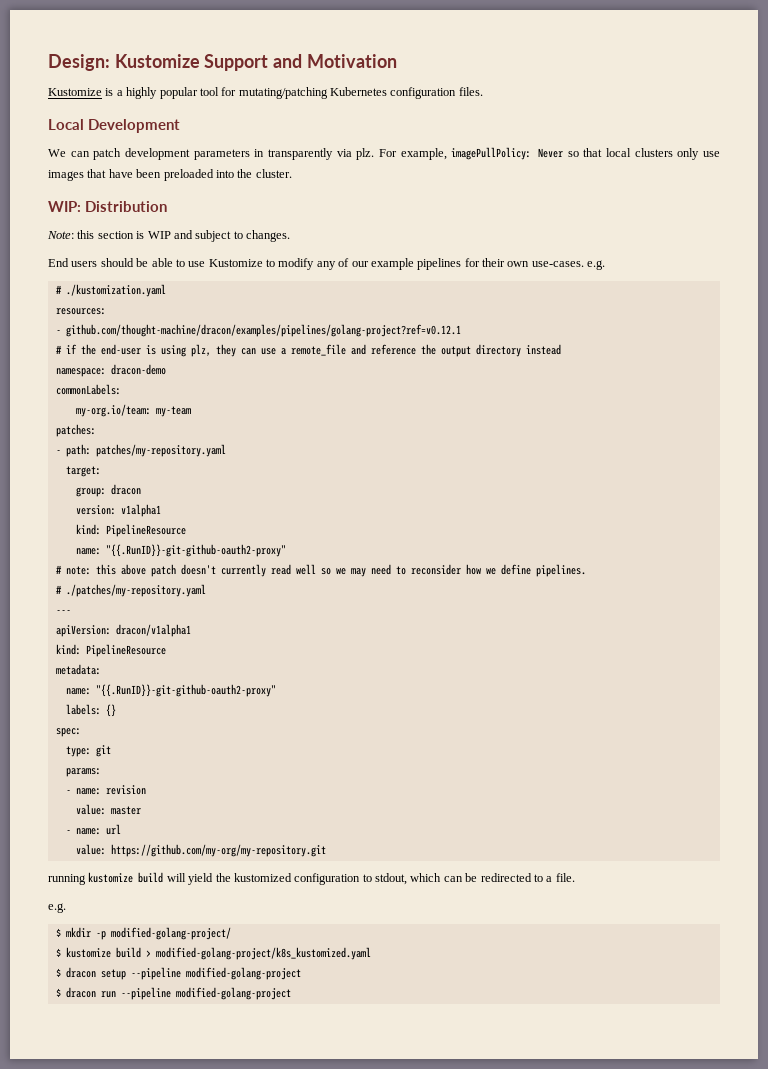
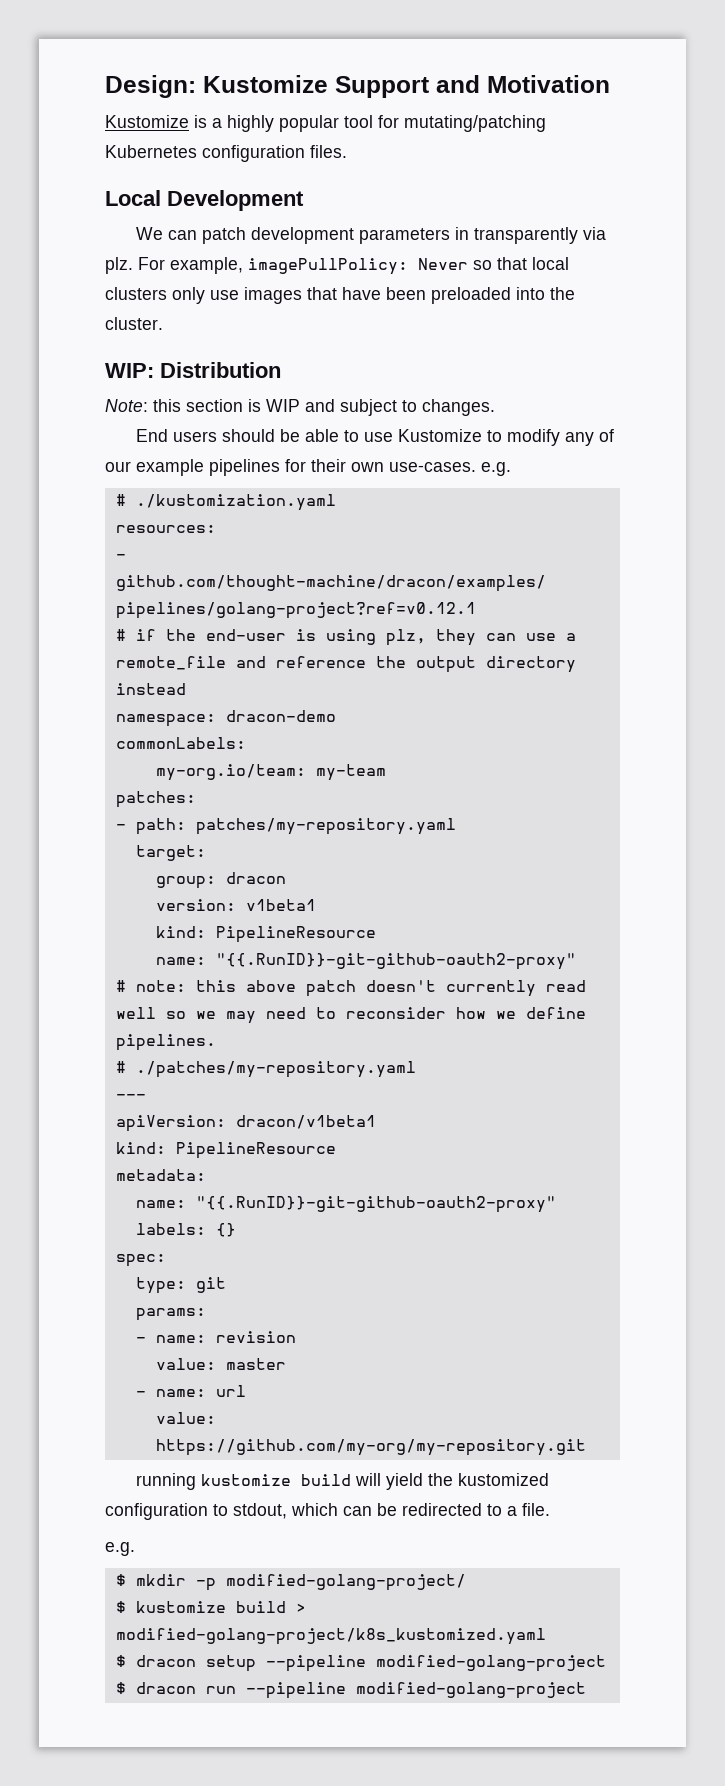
[120,504,161,517] v1alpha1 -> [245,899,316,911] v1beta1
[115,624,191,637] dracon/v1alpha1 -> [235,1115,376,1129] dracon/v1beta1

